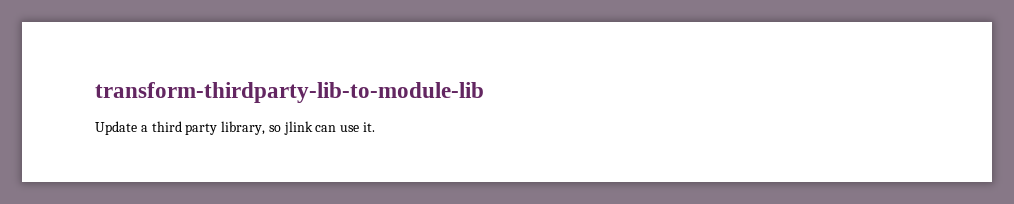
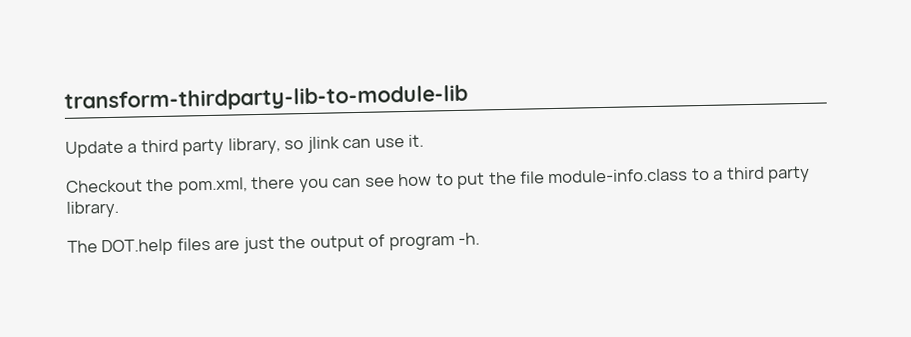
(376, 127) none -> [66,165,811,195] [66,200,119,218] [67,232,481,257] // Checkout the pom.xml, there you can see how to put the file module-info.class to a third party library. // The DOT.help files are just the output of program -h.

